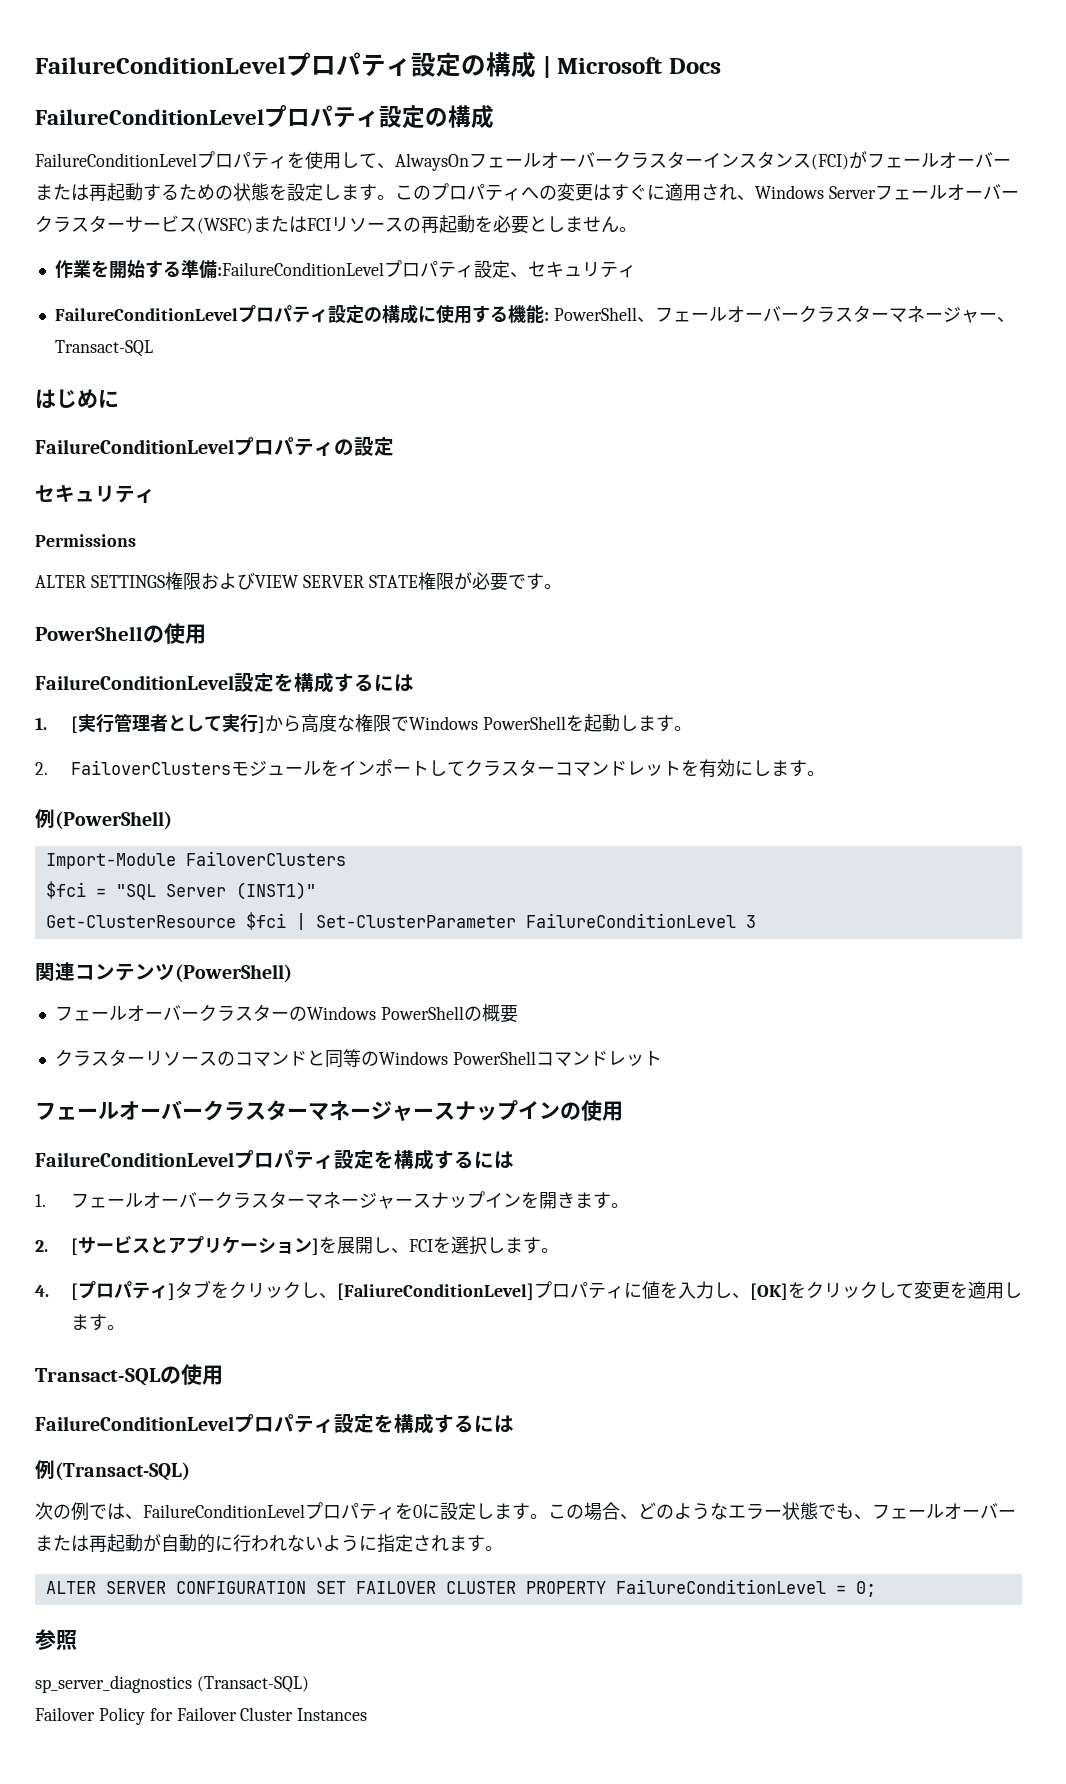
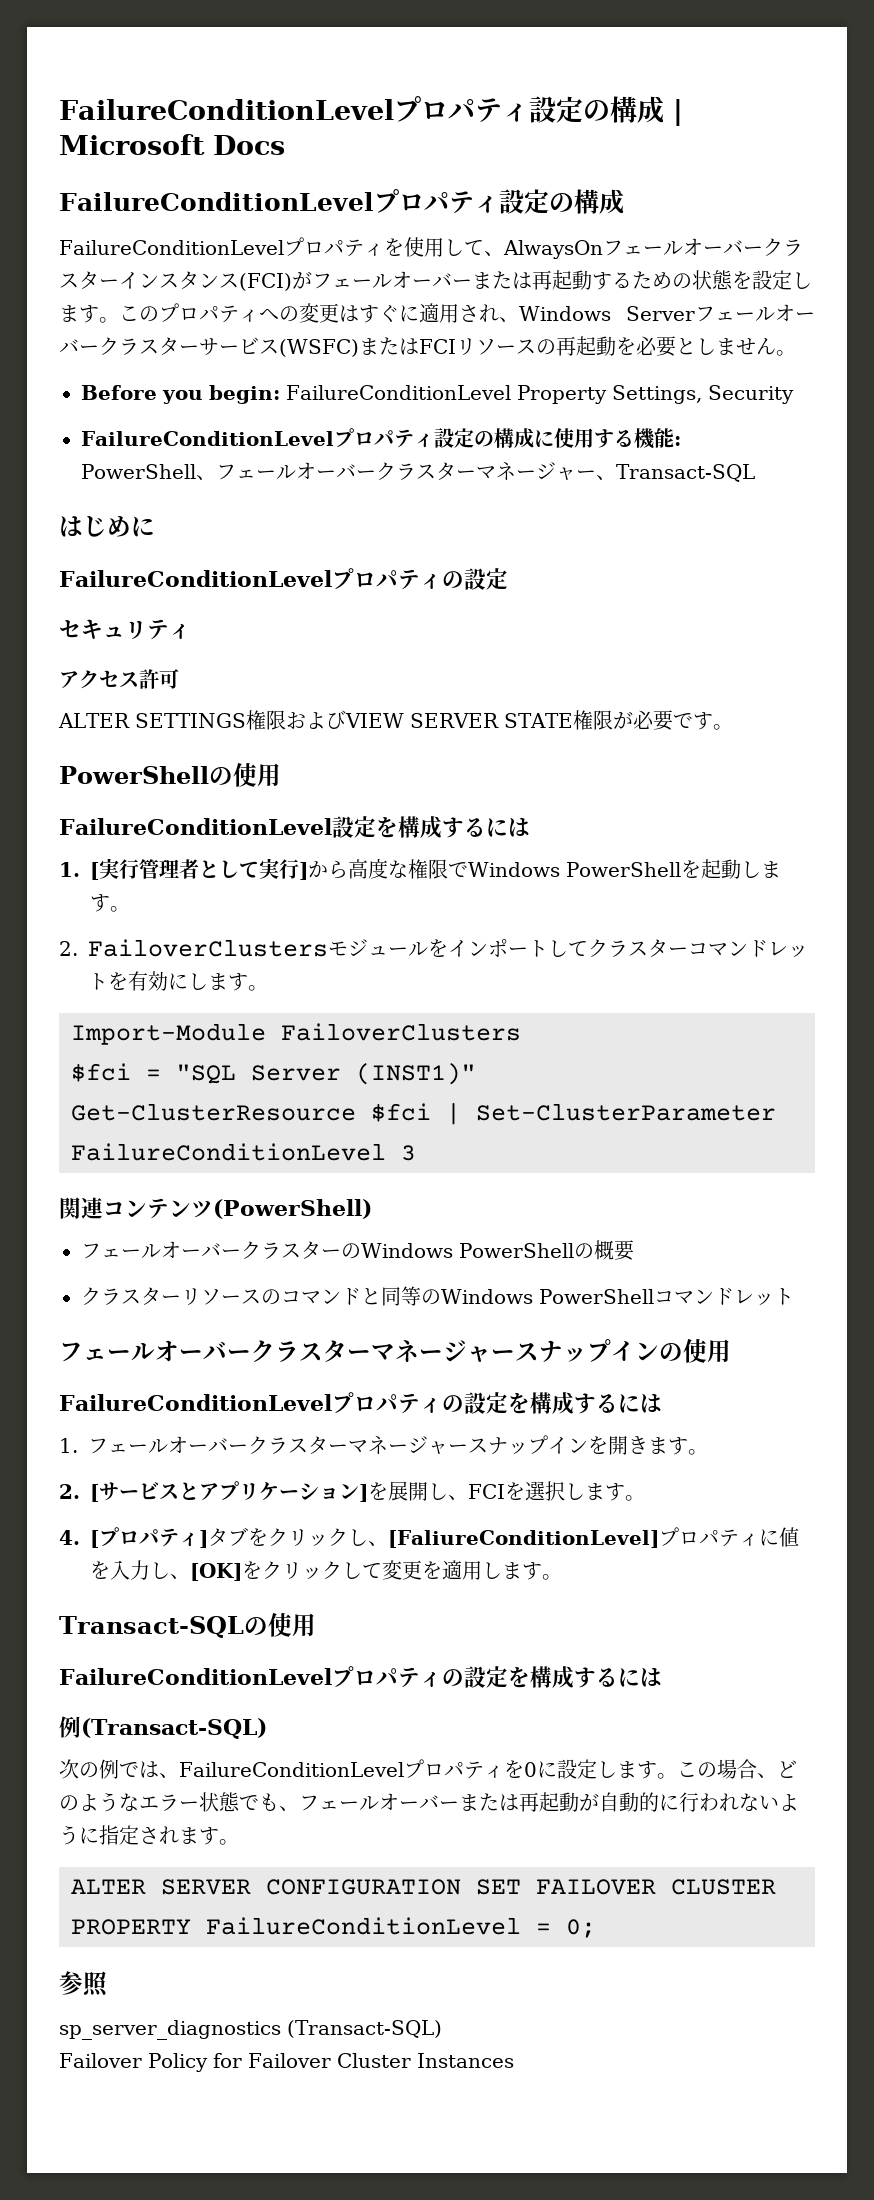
[54,259,636,279] 作業を開始する準備:FailureConditionLevelプロパティ設定、セキュリティ -> [81,385,794,404] Before you begin: FailureConditionLevel Property Settings, Security
[35,534,136,547] Permissions -> [59,669,179,689] アクセス許可
[35,809,172,830] // 例(PowerShell) -> (268, 988) none
(334, 1161) none -> [441,1395,464,1412] の
(334, 1425) none -> [441,1669,464,1686] の

